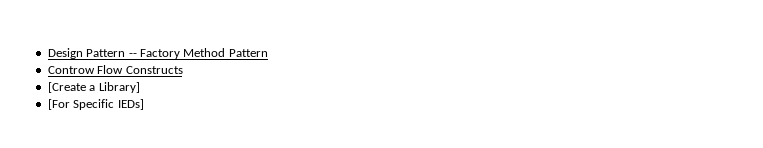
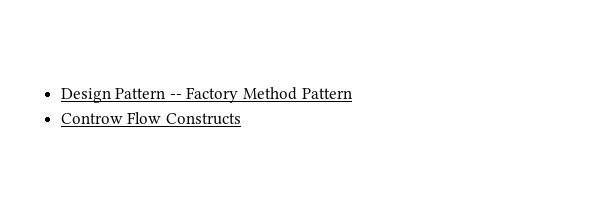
[47,82,140,93] [47,99,144,110] // [Create a Library] // [For Specific IEDs] -> (241, 119) none

